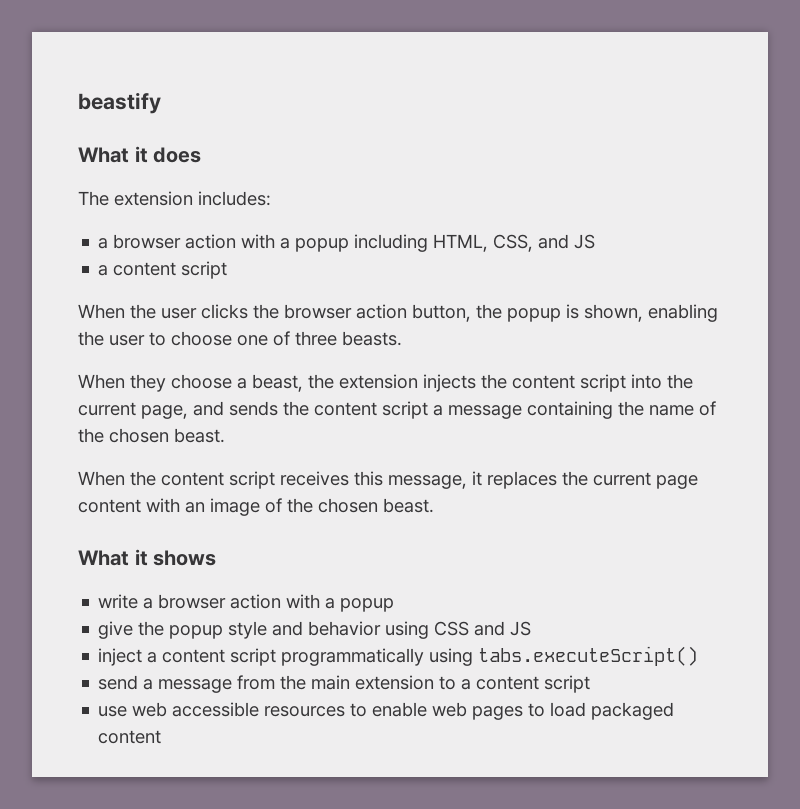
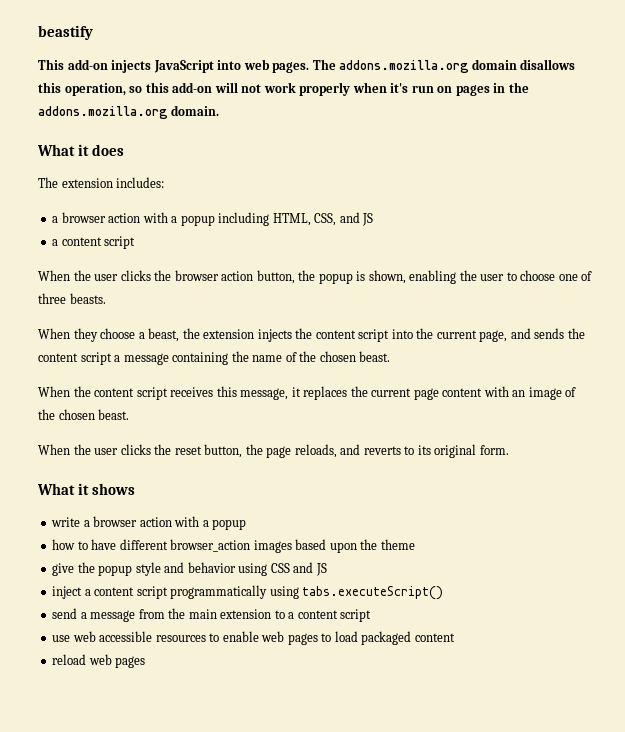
(161, 103) none -> [38,59,576,73] [38,82,529,96] [38,105,219,119] // This add-on injects JavaScript into web pages. The addons.mozilla.org domain disallows this operation, so this add-on will not work properly when it's run on pages in the addons.mozilla.org domain.
(434, 505) none -> [38,444,509,458] // When the user clicks the reset button, the page reloads, and reverts to its original form.
(395, 605) none -> [52,539,415,553] // how to have different browser_action images based upon the theme
(162, 737) none -> [52,654,146,668] // reload web pages

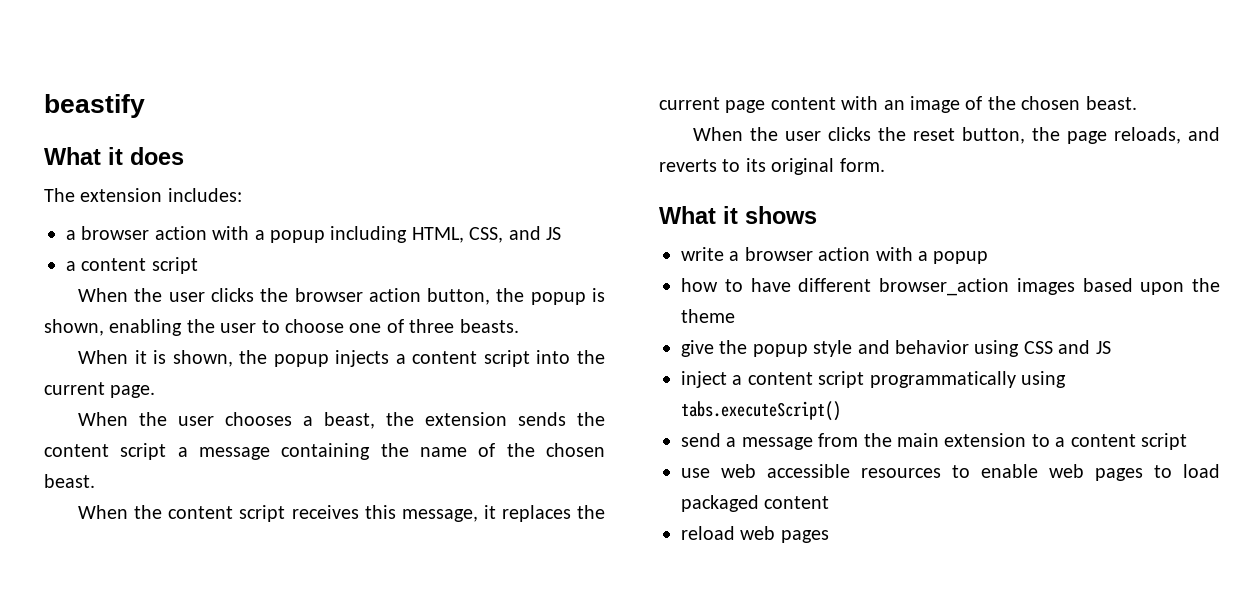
[38,59,576,73] [38,82,529,96] [38,105,219,119] // This add-on injects JavaScript into web pages. The addons.mozilla.org domain disallows this operation, so this add-on will not work properly when it's run on pages in the addons.mozilla.org domain. -> (145, 106) none
[73,328,313,342] they choose a beast, the extension injects the -> [134,350,406,367] it is shown, the popup injects a
[479,328,531,342] page, and -> [110,385,156,398] [78,412,508,429] page. // When the user chooses a beast, the extension

